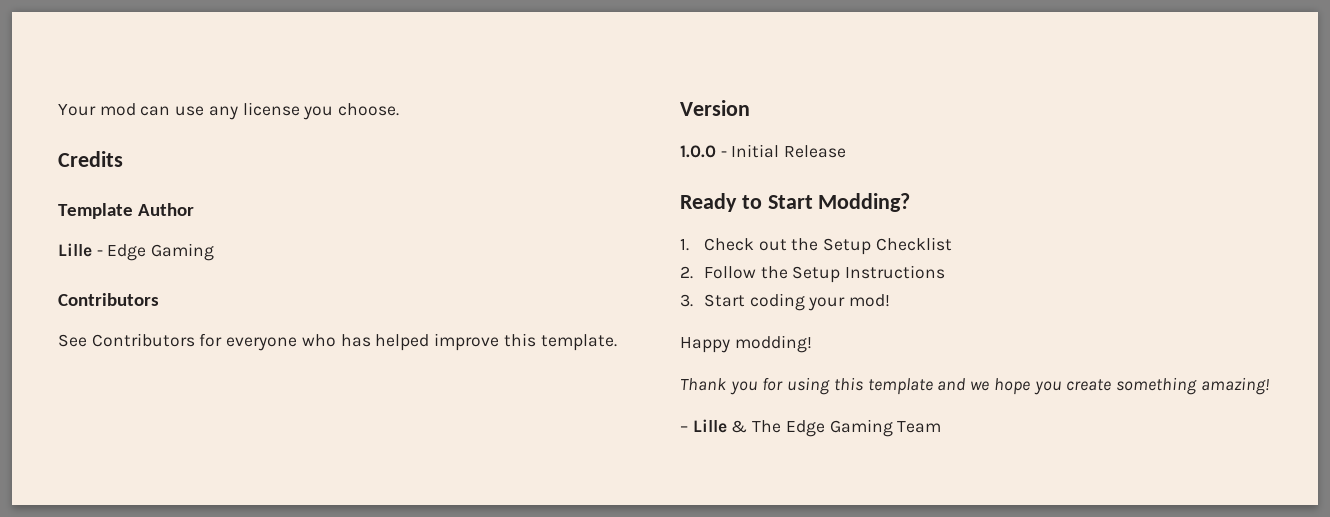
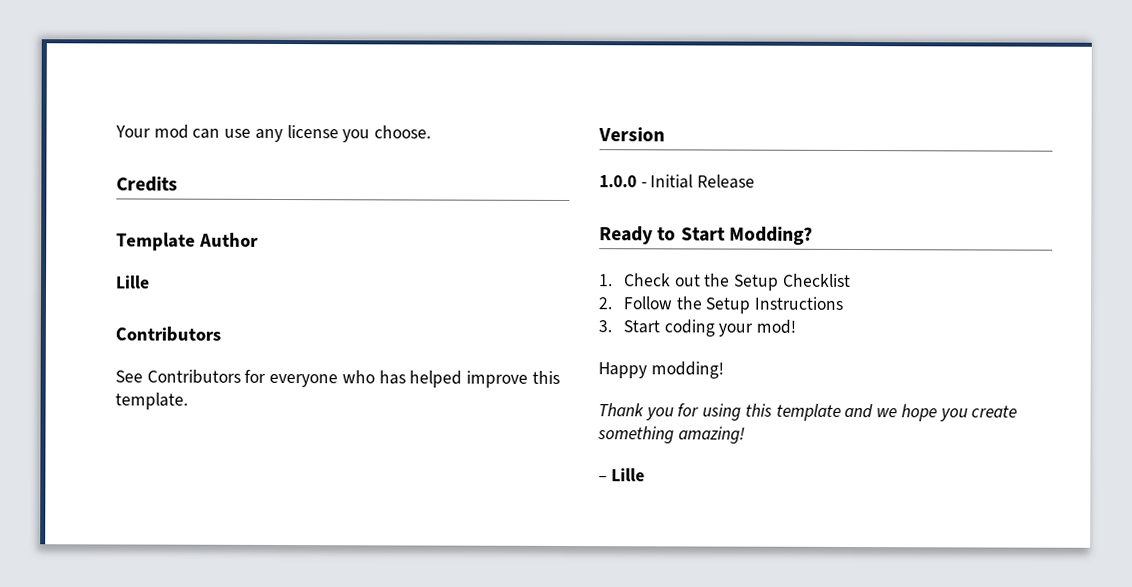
[96,243,215,261] - Edge Gaming -> (150, 282) none
[731,419,942,437] & The Edge Gaming Team -> (645, 475) none

